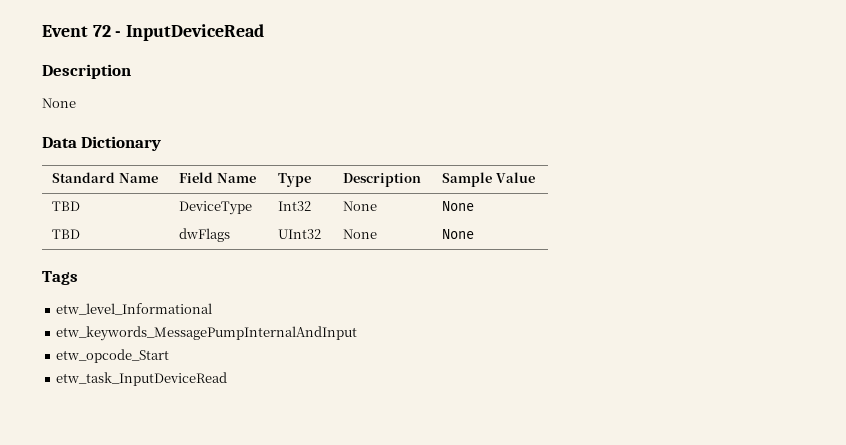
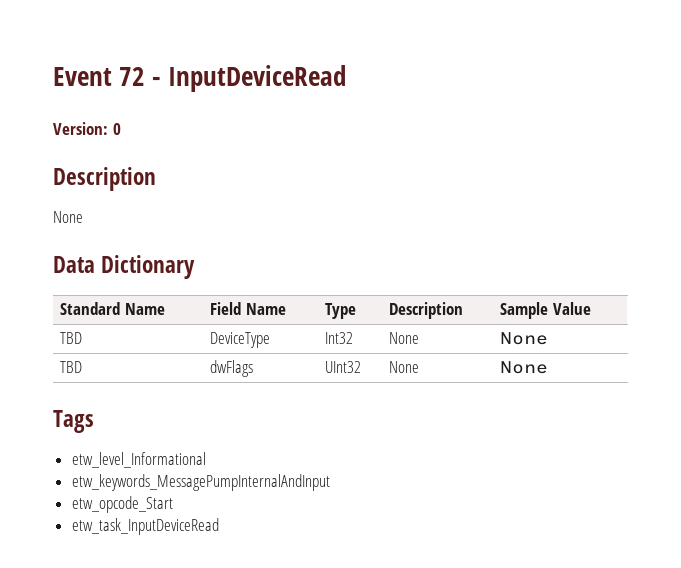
(265, 32) none -> [53,122,121,135] // Version: 0

